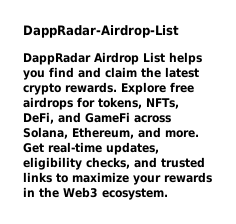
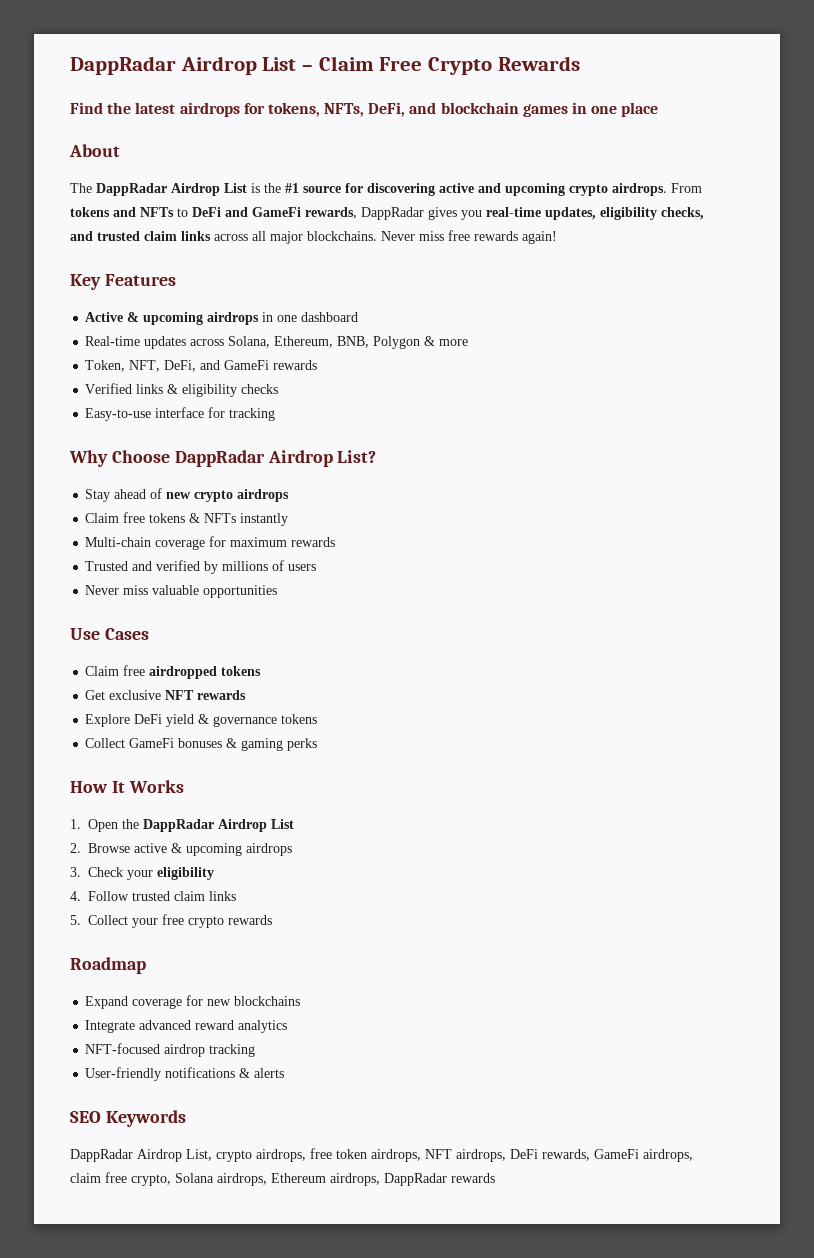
[23,25,179,38] [23,52,202,65] [23,67,199,80] [23,82,194,95] DappRadar-Airdrop-List // DappRadar Airdrop List helps you find and claim the latest crypto rewards. Explore free -> [70,56,580,75] [70,102,176,114] DappRadar Airdrop List – Claim Free Crypto Rewards // Find the latest
[85,112,171,123] [23,127,199,139] [23,143,44,153] GameFi across Solana, Ethereum, and more. Get -> [440,102,659,117] [69,144,120,157] [70,183,702,196] [70,207,482,220] blockchain games in one place // About // The DappRadar Airdrop List is the #1 source for discovering active and upcoming crypto airdrops. From tokens and NFTs to DeFi and GameFi rewards, DappRadar gives you
[23,172,212,185] [23,187,168,200] links to maximize your rewards in the Web3 ecosystem. -> [144,230,557,244] [70,274,176,290] [85,312,359,325] [85,336,469,349] [85,360,318,372] [85,383,279,397] [85,407,276,421] [69,450,377,467] [85,488,290,502] [85,512,289,526] [85,536,336,550] [85,560,317,574] [85,585,278,598] [70,628,149,640] [85,665,262,679] [85,690,247,700] [85,714,318,727] [85,738,318,751] [70,780,184,793] [70,819,294,832] [70,843,292,856] [70,867,214,880] [70,891,236,901] [70,914,272,928] [70,957,146,974] [85,995,301,1009] [85,1020,288,1033] [85,1043,256,1057] [85,1067,285,1081] [70,1110,186,1127] [70,1148,693,1162] [70,1172,495,1186] claim links across all major blockchains. Never miss free rewards again! // Key Features // Active & upcoming airdrops in one dashboard // Real-time updates across Solana, Ethereum, BNB, Polygon & more // Token, NFT, DeFi, and GameFi rewards // Verified links & eligibility checks // Easy-to-use interface for tracking // Why Choose DappRadar Airdrop List? // Stay ahead of new crypto airdrops // Claim free tokens & NFTs instantly // Multi-chain coverage for maximum rewards // Trusted and verified by millions of users // Never miss valuable opportunities // Use Cases // Claim free airdropped tokens // Get exclusive NFT rewards // Explore DeFi yield & governance tokens // Collect GameFi bonuses & gaming perks // How It Works // 1. Open the DappRadar Airdrop List // 2. Browse active & upcoming airdrops // 3. Check your eligibility // 4. Follow trusted claim links // 5. Collect your free crypto rewards // Roadmap // Expand coverage for new blockchains // Integrate advanced reward analytics // NFT-focused airdrop tracking // User-friendly notifications & alerts // SEO Keywords // DappRadar Airdrop List, crypto airdrops, free token airdrops, NFT airdrops, DeFi rewards, GameFi airdrops, claim free crypto, Solana airdrops, Ethereum airdrops, DappRadar rewards

